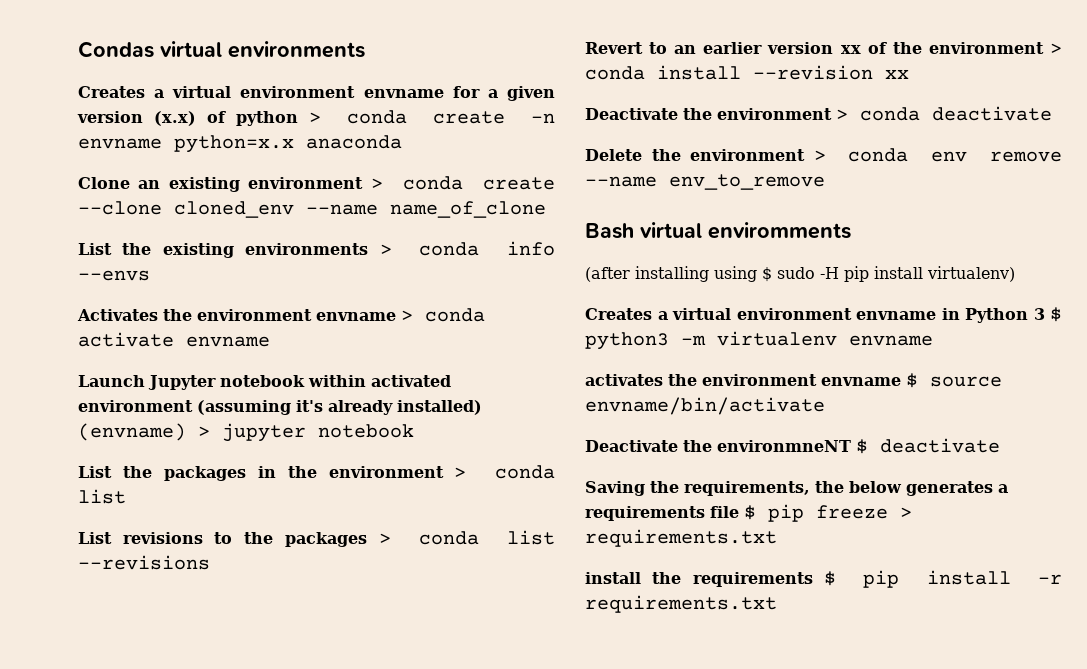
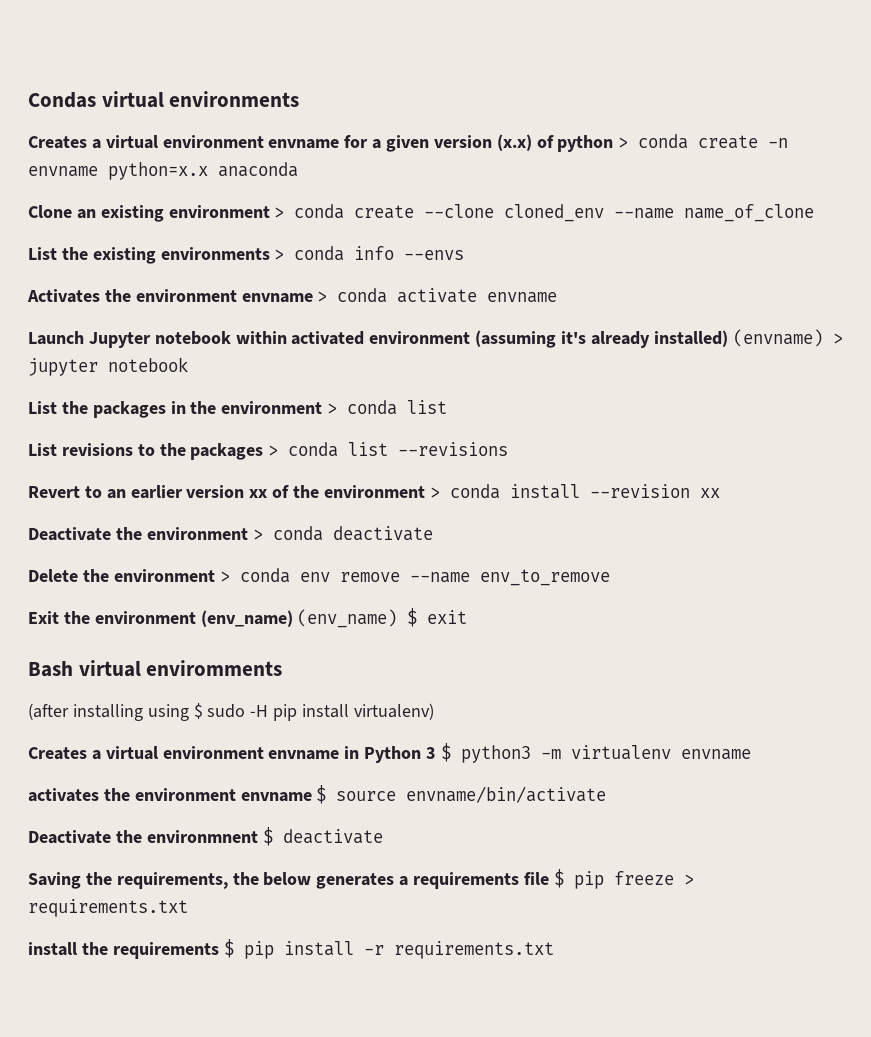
(825, 182) none -> [28,608,468,628] // Exit the environment (env_name) (env_name) $ exit
[717,440,851,452] environmneNT -> [146,830,258,843] environmnent

